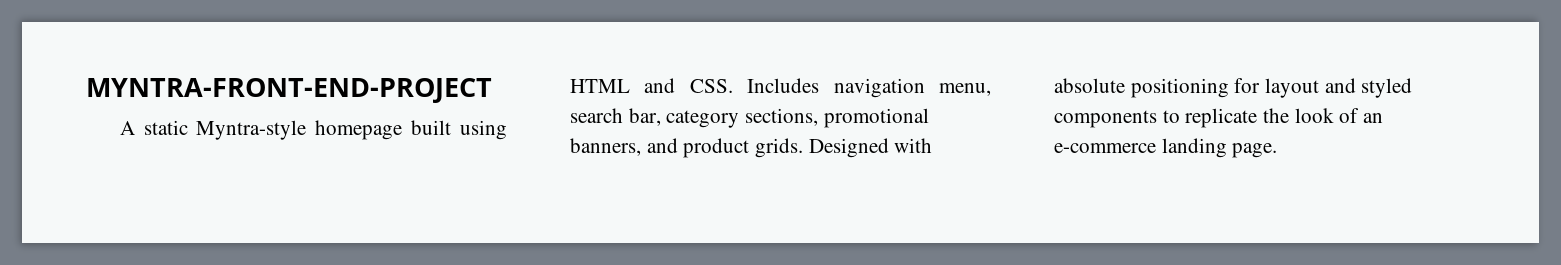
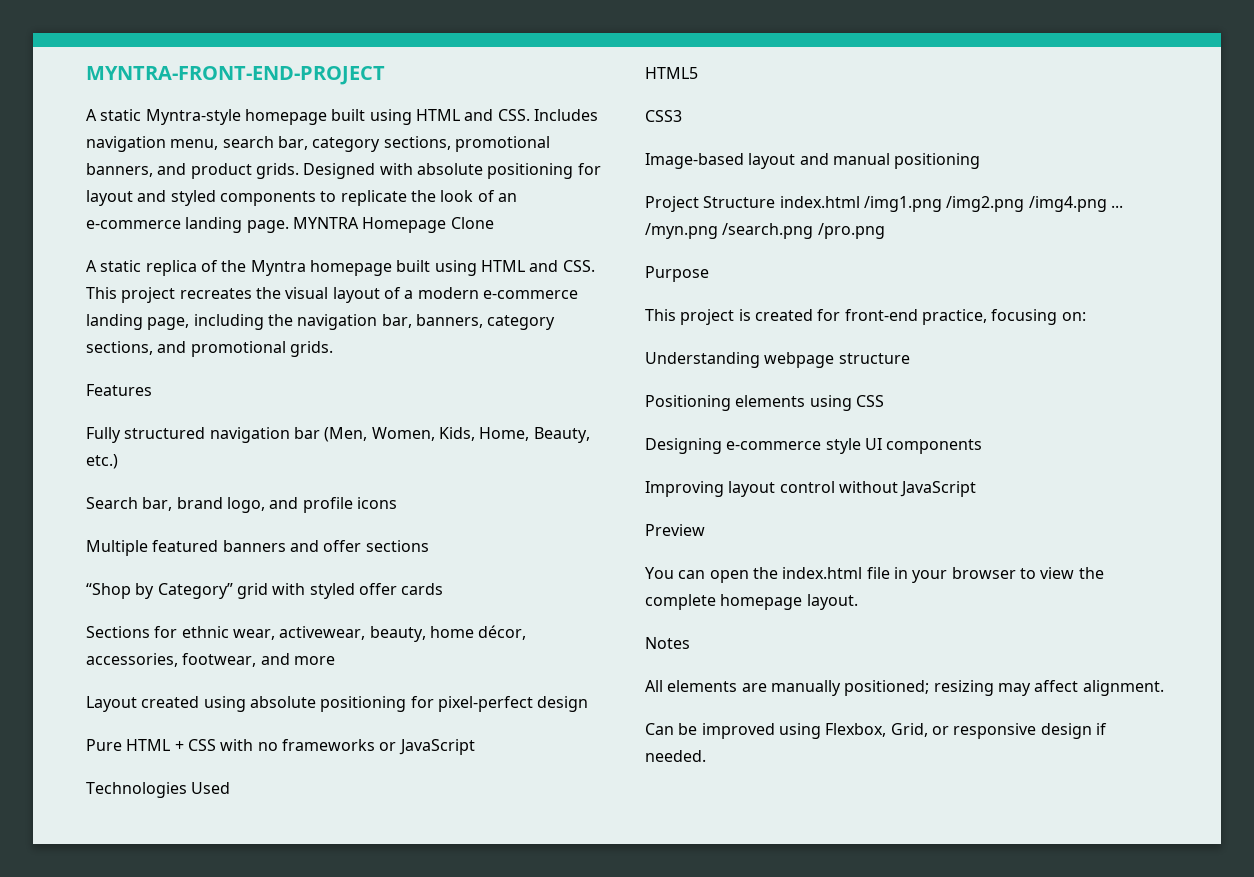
(1278, 150) none -> [292,217,494,233] [86,260,595,276] [86,287,578,303] [86,314,556,330] [86,341,333,357] [86,384,152,396] [86,427,590,443] [86,454,118,469] [86,497,397,513] [86,540,429,556] [86,583,444,599] [86,625,527,642] [86,653,335,667] [86,696,589,712] [86,739,475,755] [86,782,231,798] [645,67,698,79] [645,110,682,122] [645,153,981,169] [645,196,1123,212] [645,223,885,239] [645,266,709,282] [645,309,1086,325] [645,352,910,368] [645,395,884,411] [645,438,983,454] [645,481,977,497] [645,524,705,536] [645,567,1104,583] [645,594,858,610] [645,637,690,649] [645,680,1164,696] [645,723,1107,739] [645,750,706,762] MYNTRA Homepage Clone // A static replica of the Myntra homepage built using HTML and CSS. This project recreates the visual layout of a modern e-commerce landing page, including the navigation bar, banners, category sections, and promotional grids. // Features // Fully structured navigation bar (Men, Women, Kids, Home, Beauty, etc.) // Search bar, brand logo, and profile icons // Multiple featured banners and offer sections // “Shop by Category” grid with styled offer cards // Sections for ethnic wear, activewear, beauty, home décor, accessories, footwear, and more // Layout created using absolute positioning for pixel-perfect design // Pure HTML + CSS with no frameworks or JavaScript // Technologies Used // HTML5 // CSS3 // Image-based layout and manual positioning // Project Structure index.html /img1.png /img2.png /img4.png ... /myn.png /search.png /pro.png // Purpose // This project is created for front-end practice, focusing on: // Understanding webpage structure // Positioning elements using CSS // Designing e-commerce style UI components // Improving layout control without JavaScript // Preview // You can open the index.html file in your browser to view the complete homepage layout. // Notes // All elements are manually positioned; resizing may affect alignment. // Can be improved using Flexbox, Grid, or responsive design if needed.

